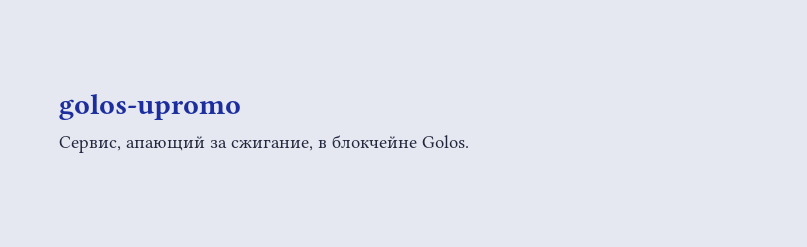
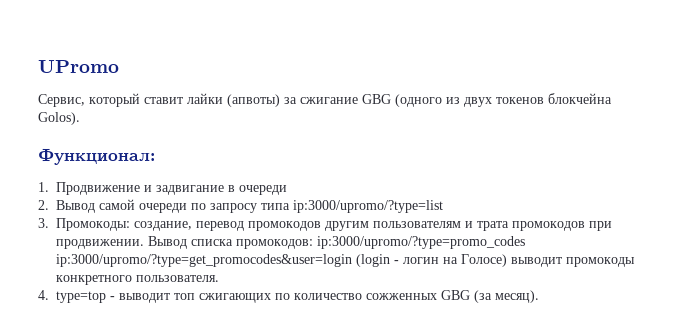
[59,94,241,120] golos-upromo -> [38,60,119,73] UPromo
[126,135,469,151] апающий за сжигание, в блокчейне Golos. -> [89,93,612,107] [38,112,80,125] [38,148,155,165] [38,182,287,195] [38,199,443,213] [38,218,612,231] [56,236,525,249] [56,254,635,267] [56,275,219,285] [38,290,539,303] который ставит лайки (апвоты) за сжигание GBG (одного из двух токенов блокчейна Golos). // Функционал: // 1. Продвижение и задвигание в очереди // 2. Вывод самой очереди по запросу типа ip:3000/upromo/?type=list // 3. Промокоды: создание, перевод промокодов другим пользователям и трата промокодов при продвижении. Вывод списка промокодов: ip:3000/upromo/?type=promo_codes ip:3000/upromo/?type=get_promocodes&user=login (login - логин на Голосе) выводит промокоды конкретного пользователя. // 4. type=top - выводит топ сжигающих по количество сожженных GBG (за месяц).

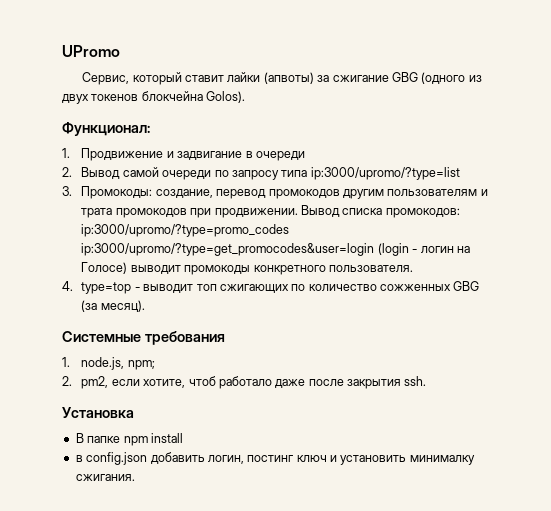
(539, 296) none -> [62,331,225,345] [62,357,155,370] [62,376,427,389] [62,407,134,418] [75,433,183,446] [75,452,475,465] [75,474,135,481] // Системные требования // 1. node.js, npm; // 2. pm2, если хотите, чтоб работало даже после закрытия ssh. // Установка // В папке npm install // в config.json добавить логин, постинг ключ и установить минималку сжигания.

